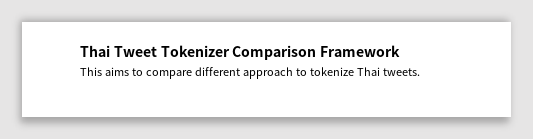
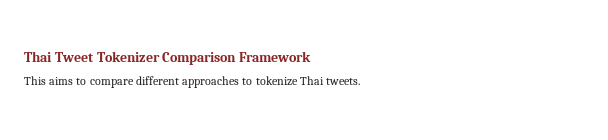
[242,67,293,79] approach -> [182,76,240,88] approaches

